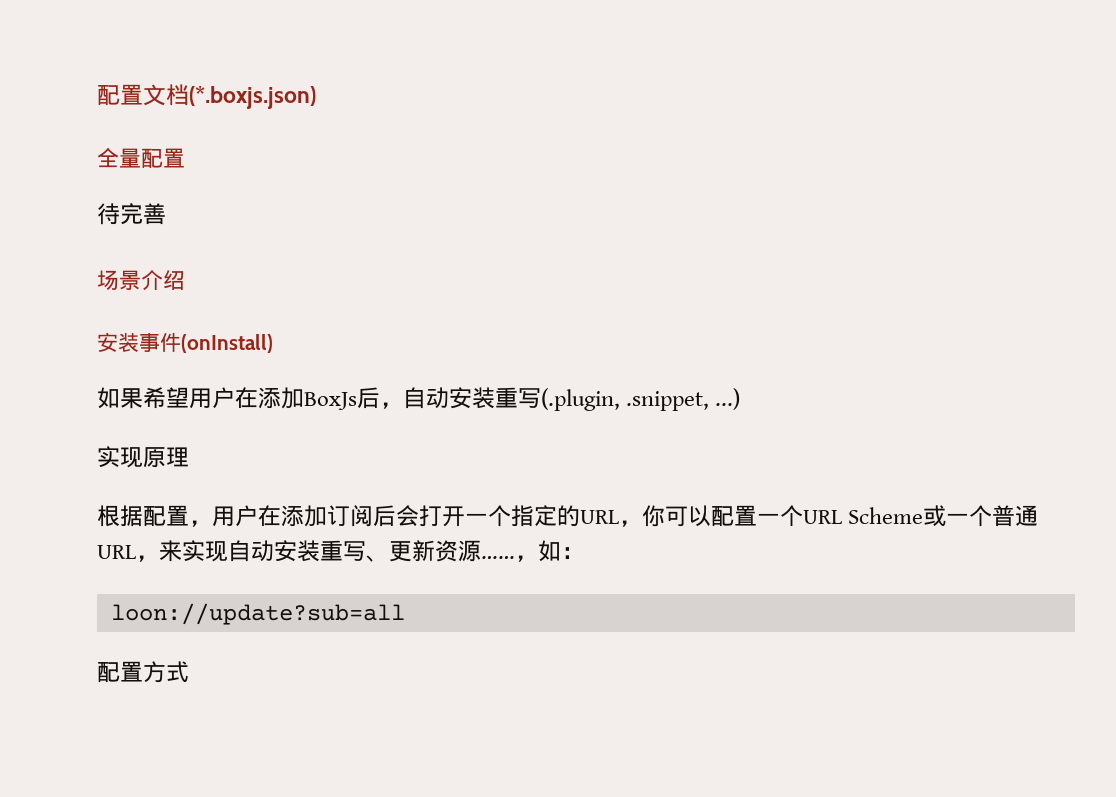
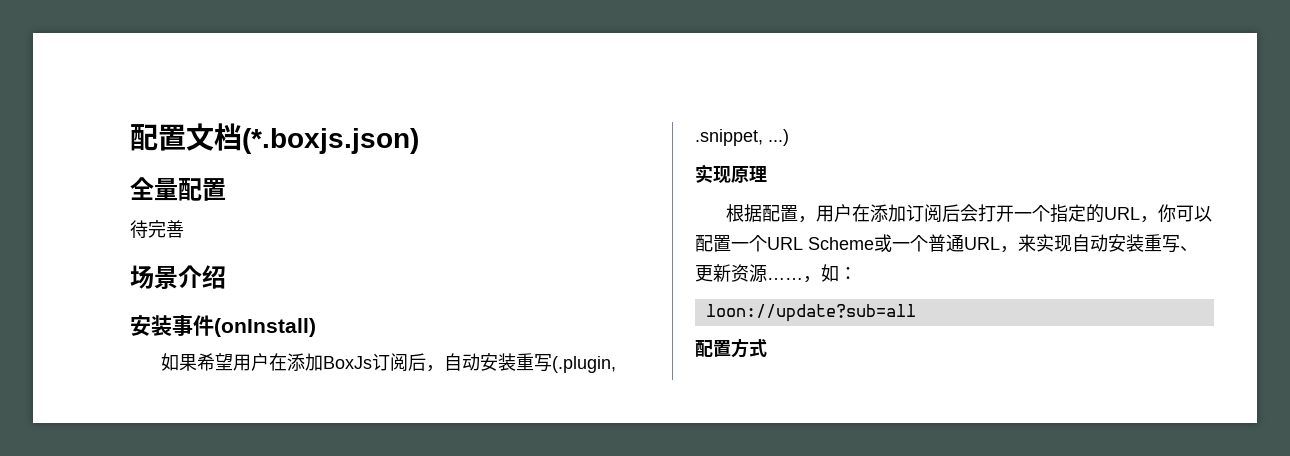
(357, 401) none -> [371,353,408,371] 订阅

